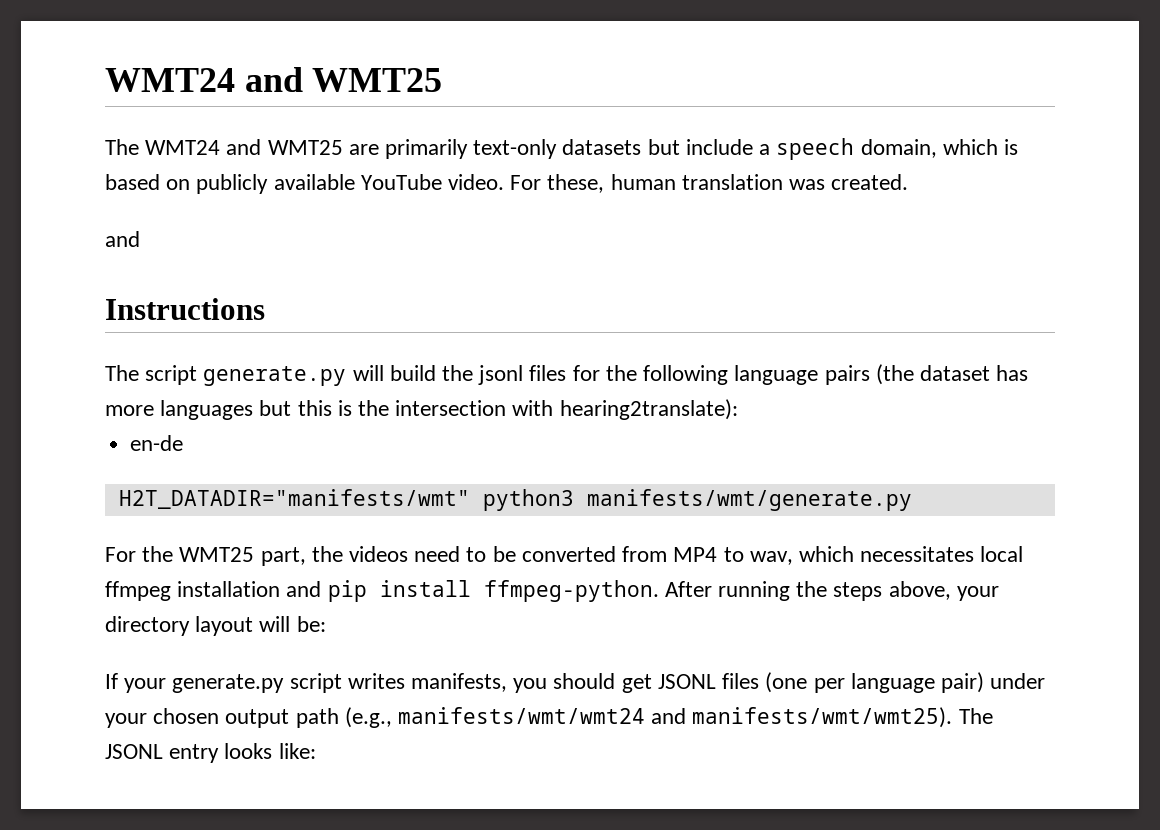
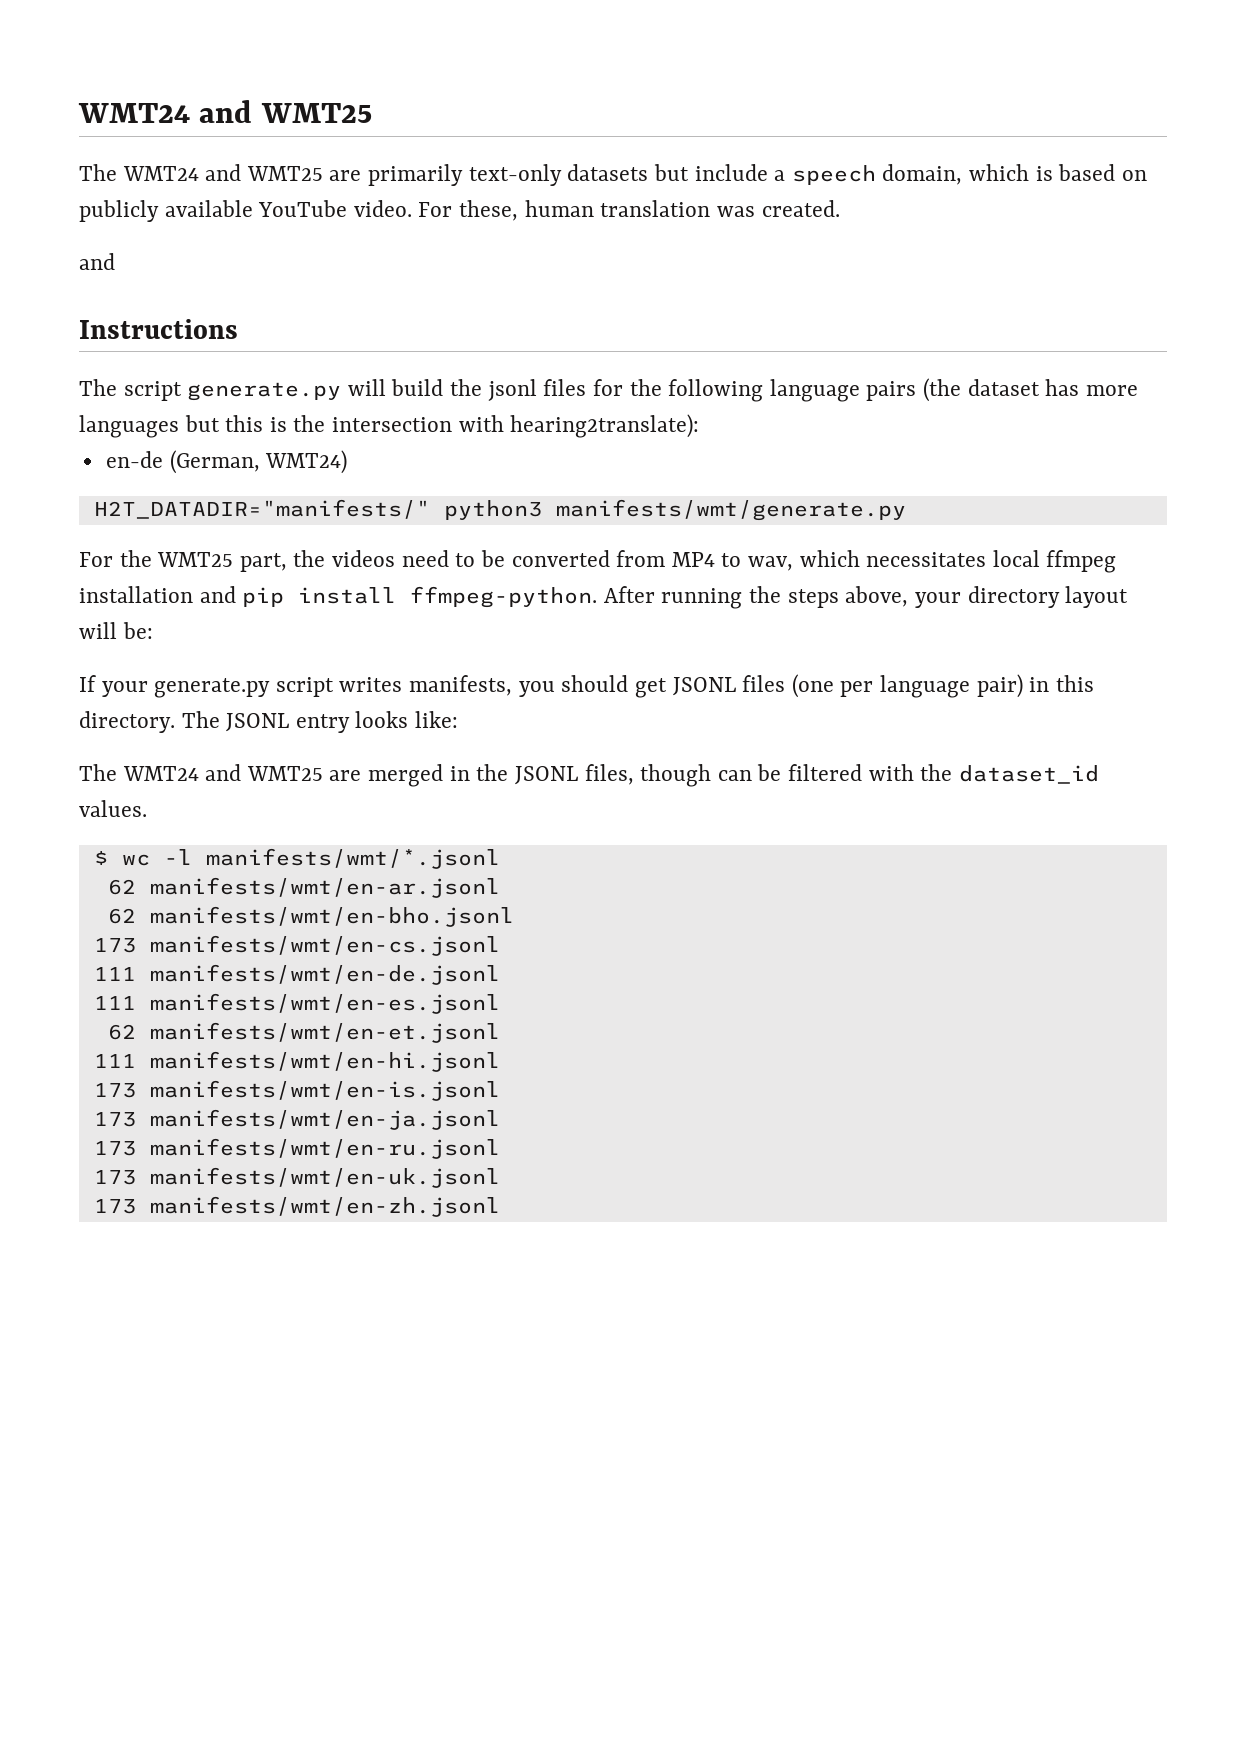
[118,489,470,509] // H2T_DATADIR="manifests/wmt" -> [169,450,348,474] [93,499,430,519] (German, WMT24) // H2T_DATADIR="manifests/"
[990,673,1046,689] [105,707,953,728] under your chosen output path (e.g., manifests/wmt/wmt24 and manifests/wmt/wmt25). -> [1029,675,1094,692] [79,711,175,733] in this directory.
(316, 751) none -> [79,764,1099,787] [79,800,147,817] [93,848,500,869] [107,877,500,898] [107,906,514,927] [93,935,500,956] [93,964,500,985] [93,993,500,1014] [107,1022,500,1043] [93,1051,500,1072] [93,1080,500,1101] [93,1109,500,1130] [93,1138,500,1159] [93,1167,500,1188] [93,1196,500,1217] // The WMT24 and WMT25 are merged in the JSONL files, though can be filtered with the dataset_id values. // $ wc -l manifests/wmt/*.jsonl // 62 manifests/wmt/en-ar.jsonl // 62 manifests/wmt/en-bho.jsonl // 173 manifests/wmt/en-cs.jsonl // 111 manifests/wmt/en-de.jsonl // 111 manifests/wmt/en-es.jsonl // 62 manifests/wmt/en-et.jsonl // 111 manifests/wmt/en-hi.jsonl // 173 manifests/wmt/en-is.jsonl // 173 manifests/wmt/en-ja.jsonl // 173 manifests/wmt/en-ru.jsonl // 173 manifests/wmt/en-uk.jsonl // 173 manifests/wmt/en-zh.jsonl

